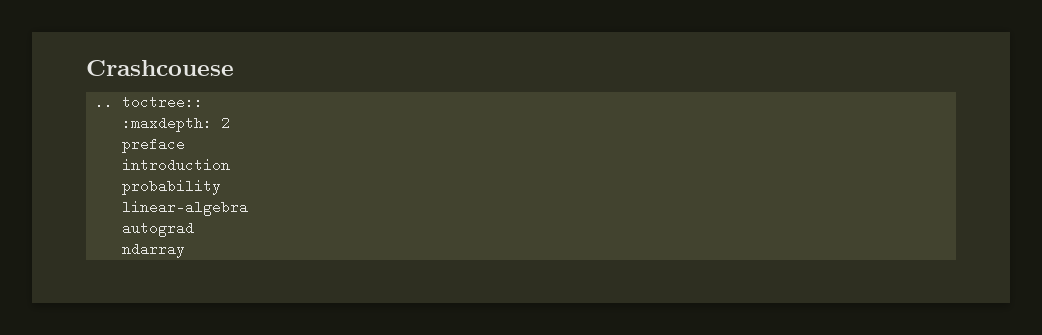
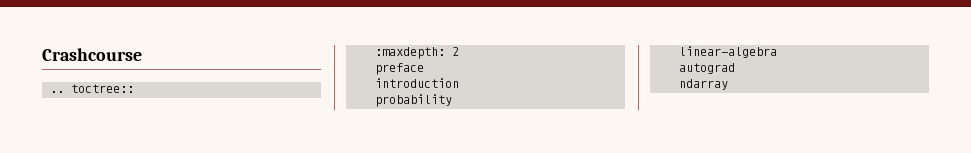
[86,60,234,76] Crashcouese -> [42,48,142,61] Crashcourse

